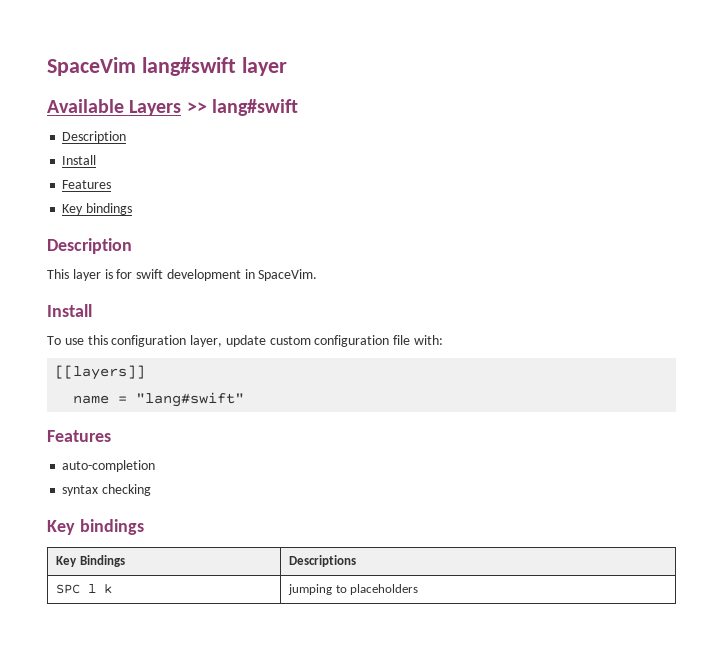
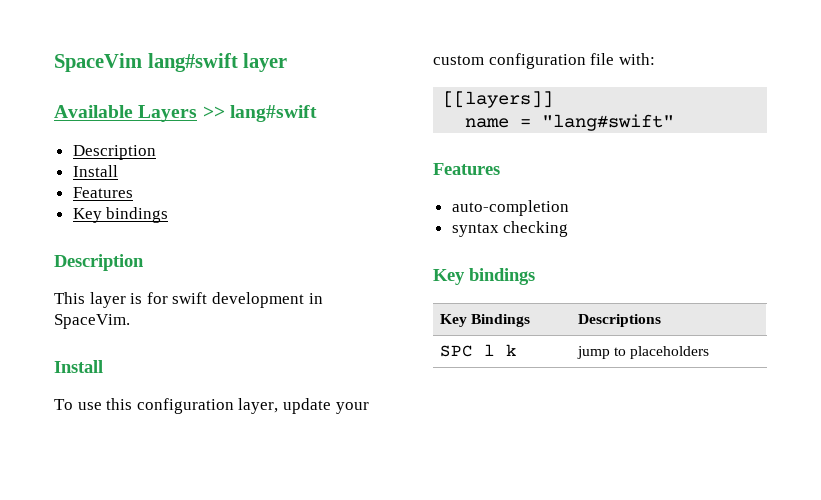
(266, 341) none -> [335,402,369,414] your
[288,584,333,595] jumping -> [576,346,610,359] jump

